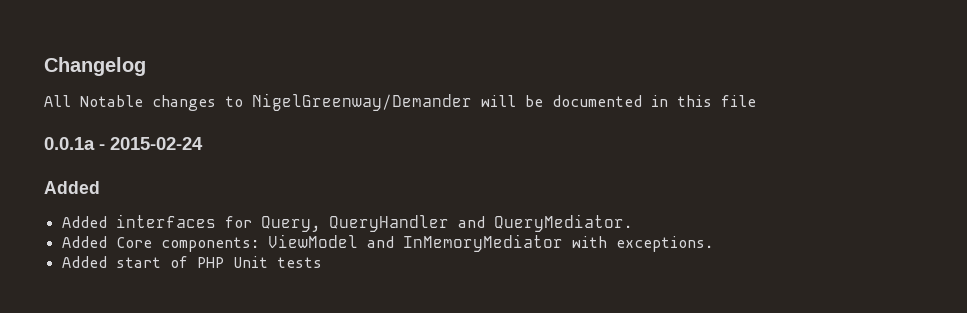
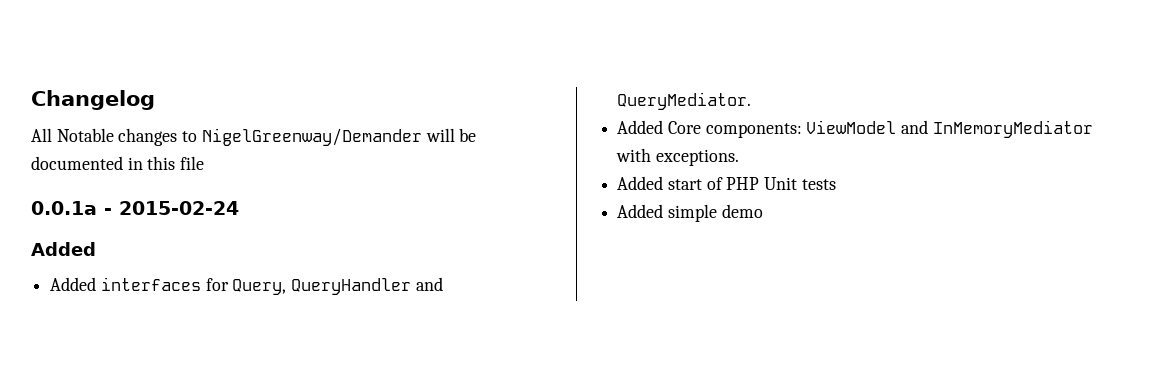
(322, 262) none -> [617,204,763,222] // Added simple demo

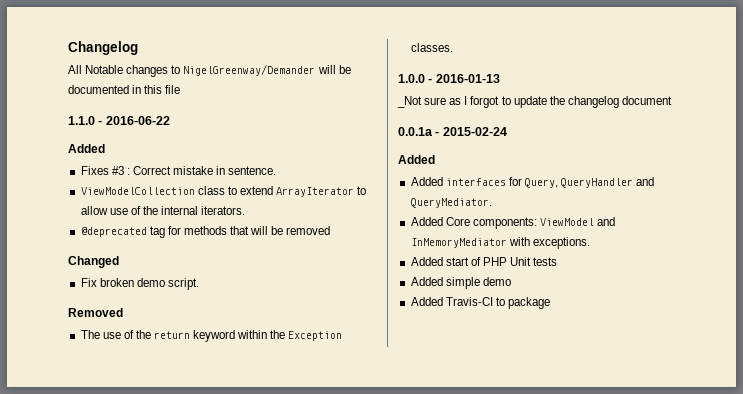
(205, 163) none -> [68,116,170,125] [68,144,105,153] [80,166,277,175] [80,186,367,197] [80,206,246,215] [80,226,331,238] [68,256,119,268] [80,278,199,290] [68,308,123,317] [80,330,343,342] [410,43,453,52] [398,74,500,83] [397,96,672,108] // 1.1.0 - 2016-06-22 // Added // Fixes #3 : Correct mistake in sentence. // ViewModelCollection class to extend ArrayIterator to allow use of the internal iterators. // @deprecated tag for methods that will be removed // Changed // Fix broken demo script. // Removed // The use of the return keyword within the Exception classes. // 1.0.0 - 2016-01-13 // _Not sure as I forgot to update the changelog document
(763, 211) none -> [410,297,550,309] // Added Travis-CI to package

